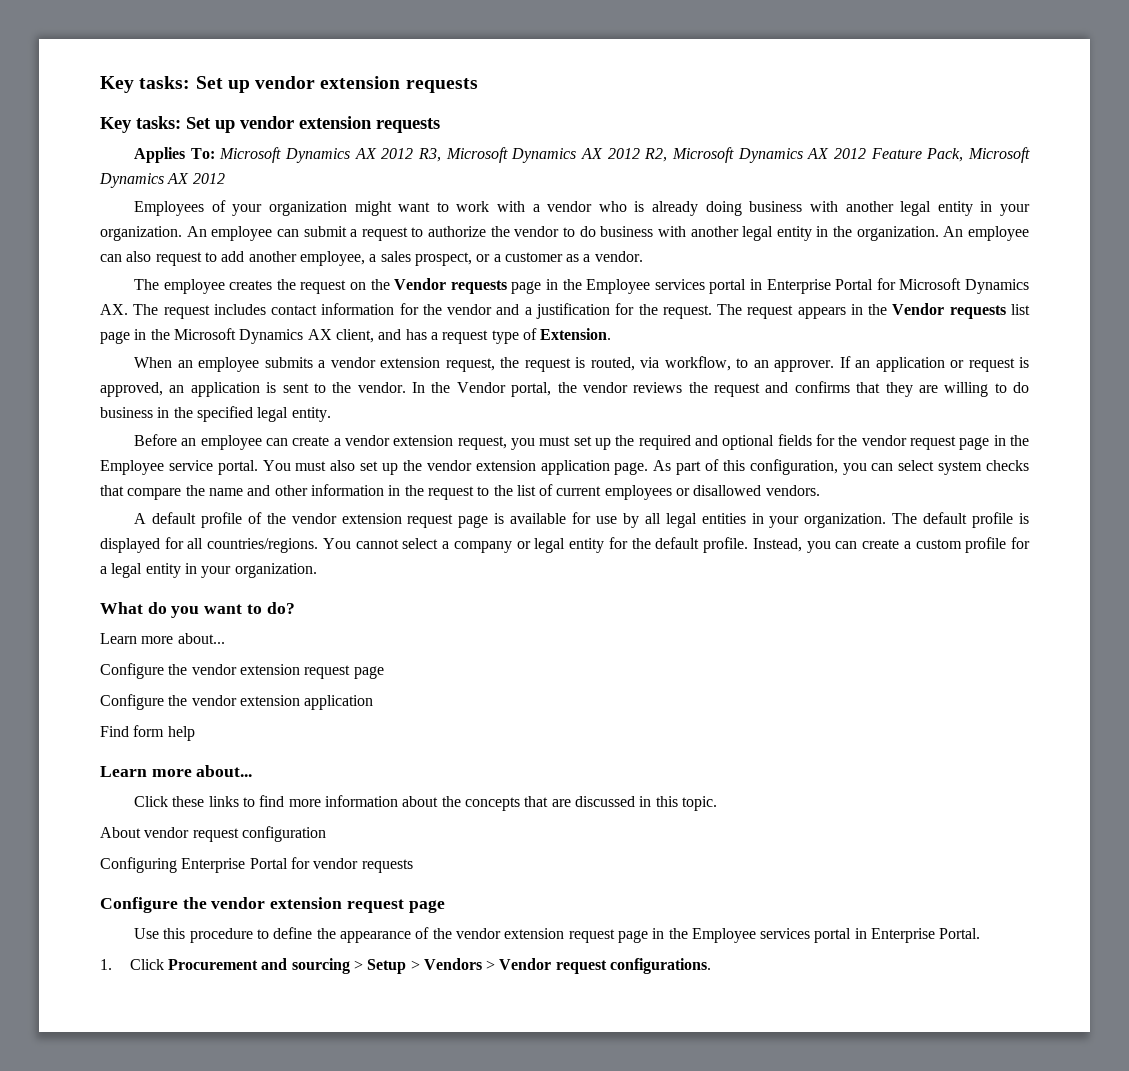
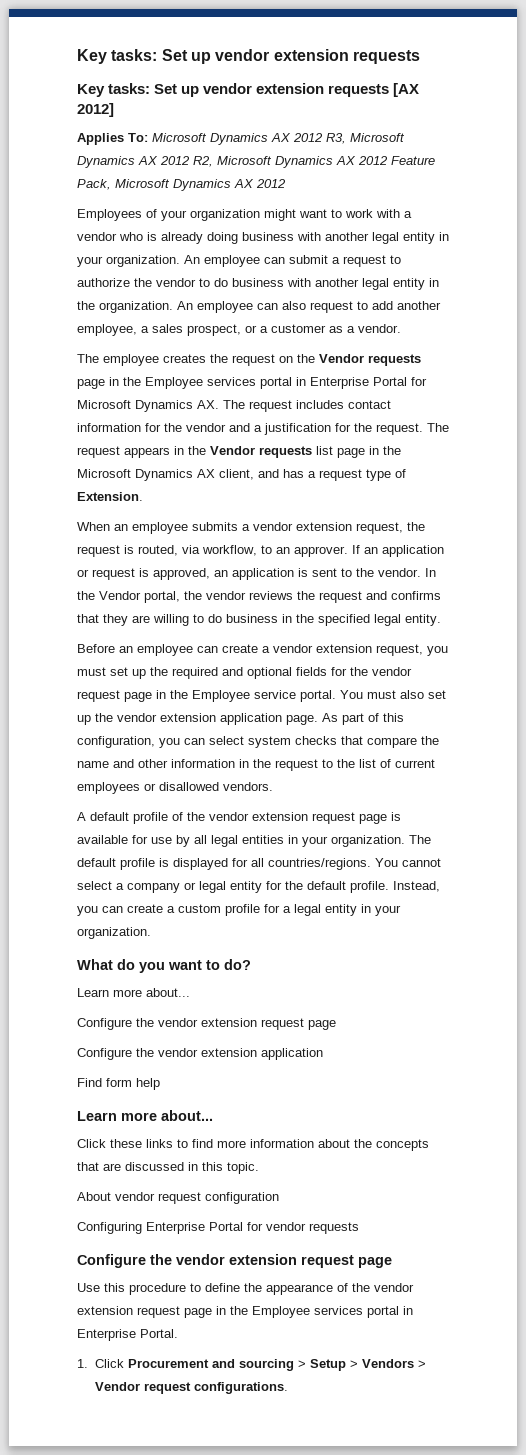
(440, 125) none -> [393,83,420,97] [77,103,114,117] [AX 2012]

